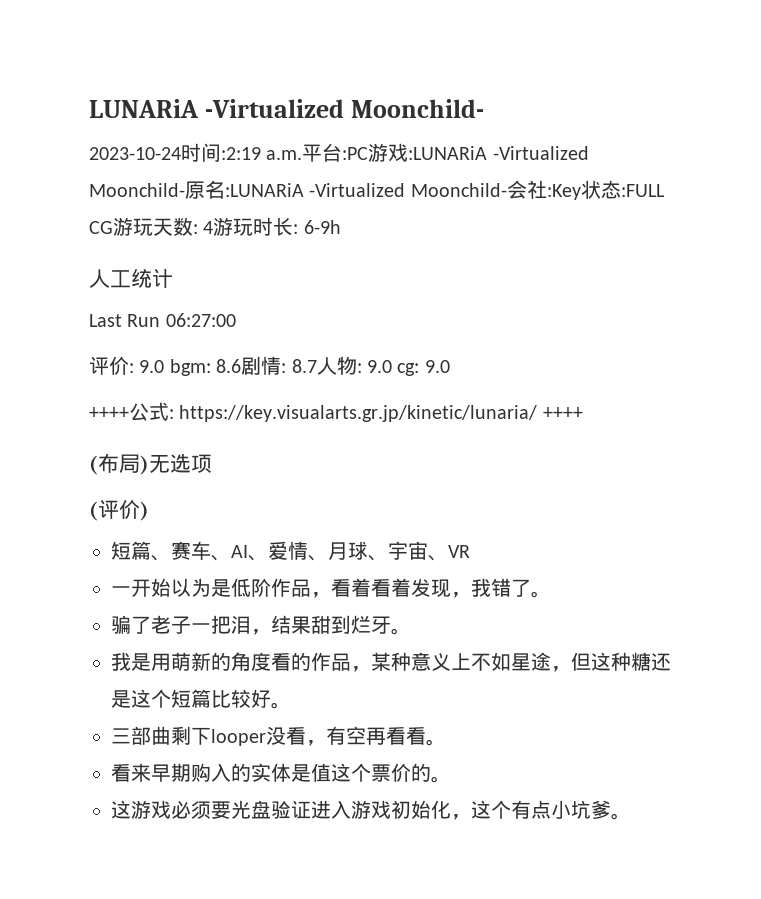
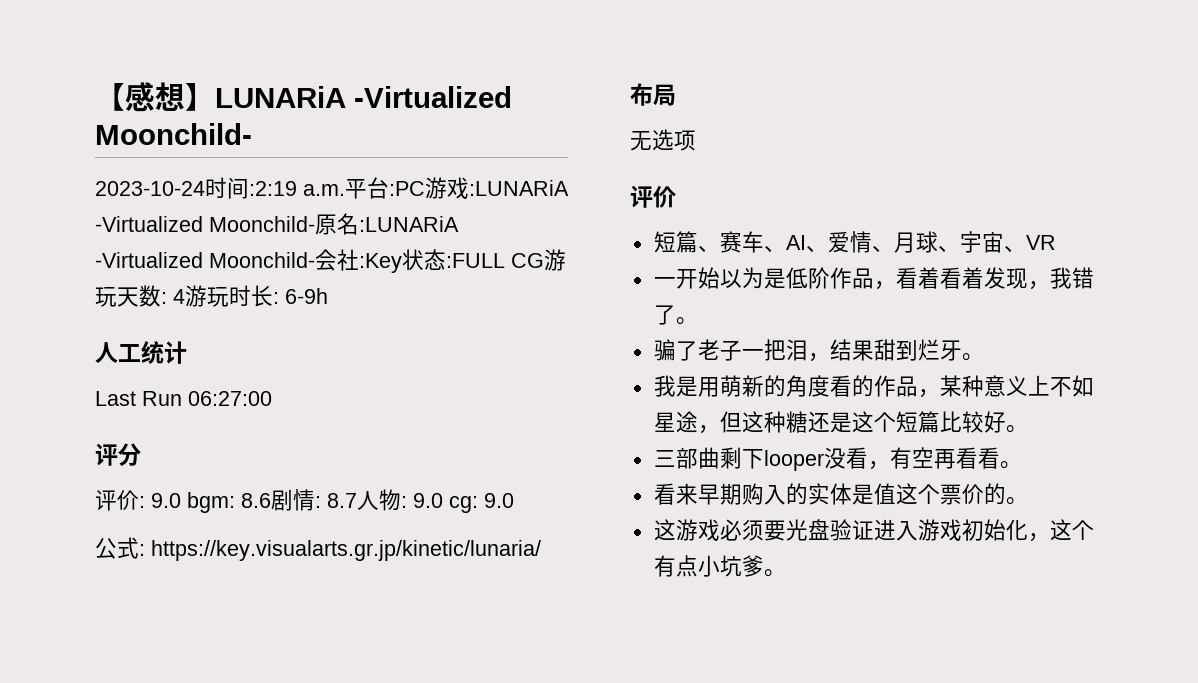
(89, 108) none -> [95,82,215,112] 【感想】
(236, 320) none -> [95,443,141,466] // 评分
[89,407,129,419] ++++ -> (514, 500) none
[542,407,583,419] [89,455,98,475] ++++ // ( -> (541, 550) //
[140,455,149,475] ) -> (676, 95) //
[89,500,149,521] (评价) -> [630,185,676,208] 评价

